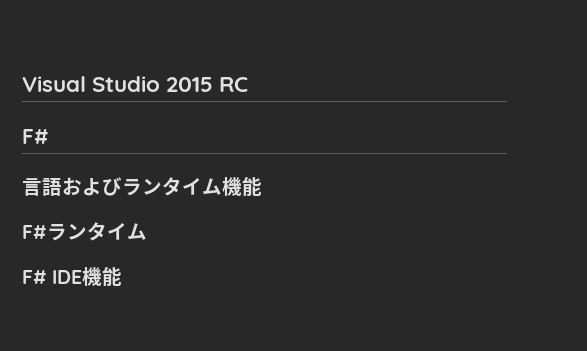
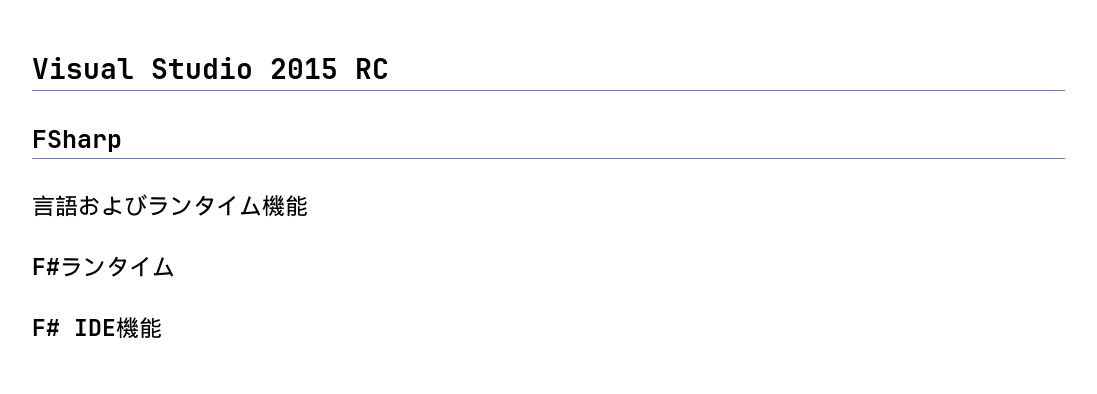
[22,129,49,144] F# -> [32,130,122,152] FSharp

